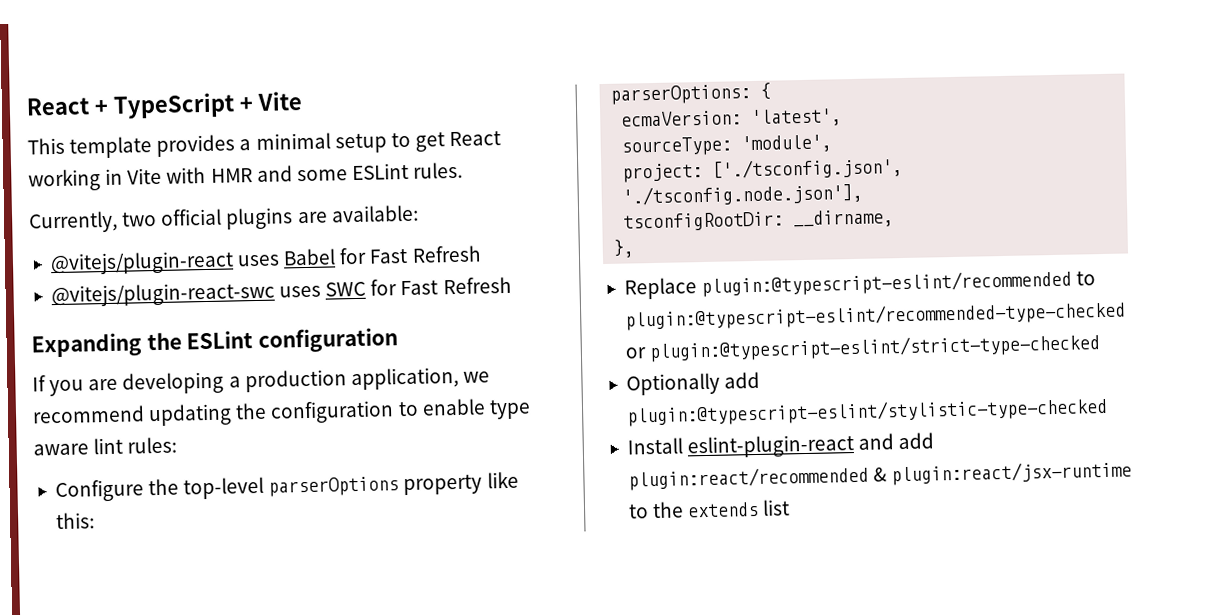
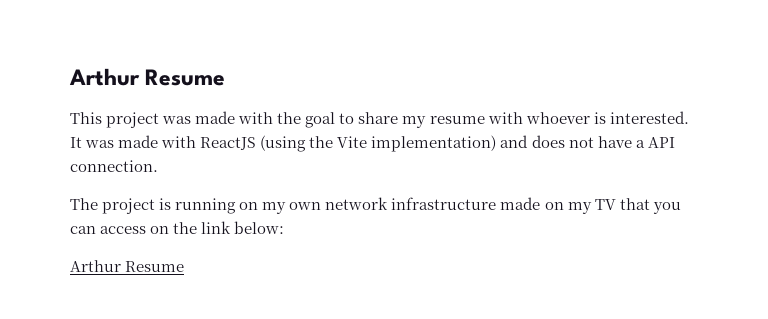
[26,91,302,119] [27,131,502,159] [28,161,464,192] [28,204,419,234] [49,245,482,276] [50,276,512,308] [31,327,399,358] [32,366,490,397] [32,398,531,427] [33,436,178,456] [54,471,519,503] [55,512,95,530] [610,82,772,105] [621,108,843,128] [621,134,833,157] [622,156,904,183] [622,182,864,207] [623,209,895,232] [613,239,636,258] [623,269,1097,300] [624,300,1126,331] [624,333,1102,363] [625,371,761,396] [625,396,1108,427] [626,432,935,459] [627,460,1133,491] [627,499,791,519] React + TypeScript + Vite // This template provides a minimal setup to get React working in Vite with HMR and some ESLint rules. // Currently, two official plugins are available: // @vitejs/plugin-react uses Babel for Fast Refresh // @vitejs/plugin-react-swc uses SWC for Fast Refresh // Expanding the ESLint configuration // If you are developing a production application, we recommend updating the configuration to enable type aware lint rules: // Configure the top-level parserOptions property like this: // parserOptions: { // ecmaVersion: 'latest', // sourceType: 'module', // project: ['./tsconfig.json', './tsconfig.node.json'], // tsconfigRootDir: __dirname, // }, // Replace plugin:@typescript-eslint/recommended to plugin:@typescript-eslint/recommended-type-checked or plugin:@typescript-eslint/strict-type-checked // Optionally add plugin:@typescript-eslint/stylistic-type-checked // Install eslint-plugin-react and add plugin:react/recommended & plugin:react/jsx-runtime to the extends list -> [69,68,226,86] [70,111,689,128] [70,135,675,152] [70,160,158,172] [70,197,681,214] [70,221,285,234] [70,260,185,272] Arthur Resume // This project was made with the goal to share my resume with whoever is interested. It was made with ReactJS (using the Vite implementation) and does not have a API connection. // The project is running on my own network infrastructure made on my TV that you can access on the link below: // Arthur Resume

